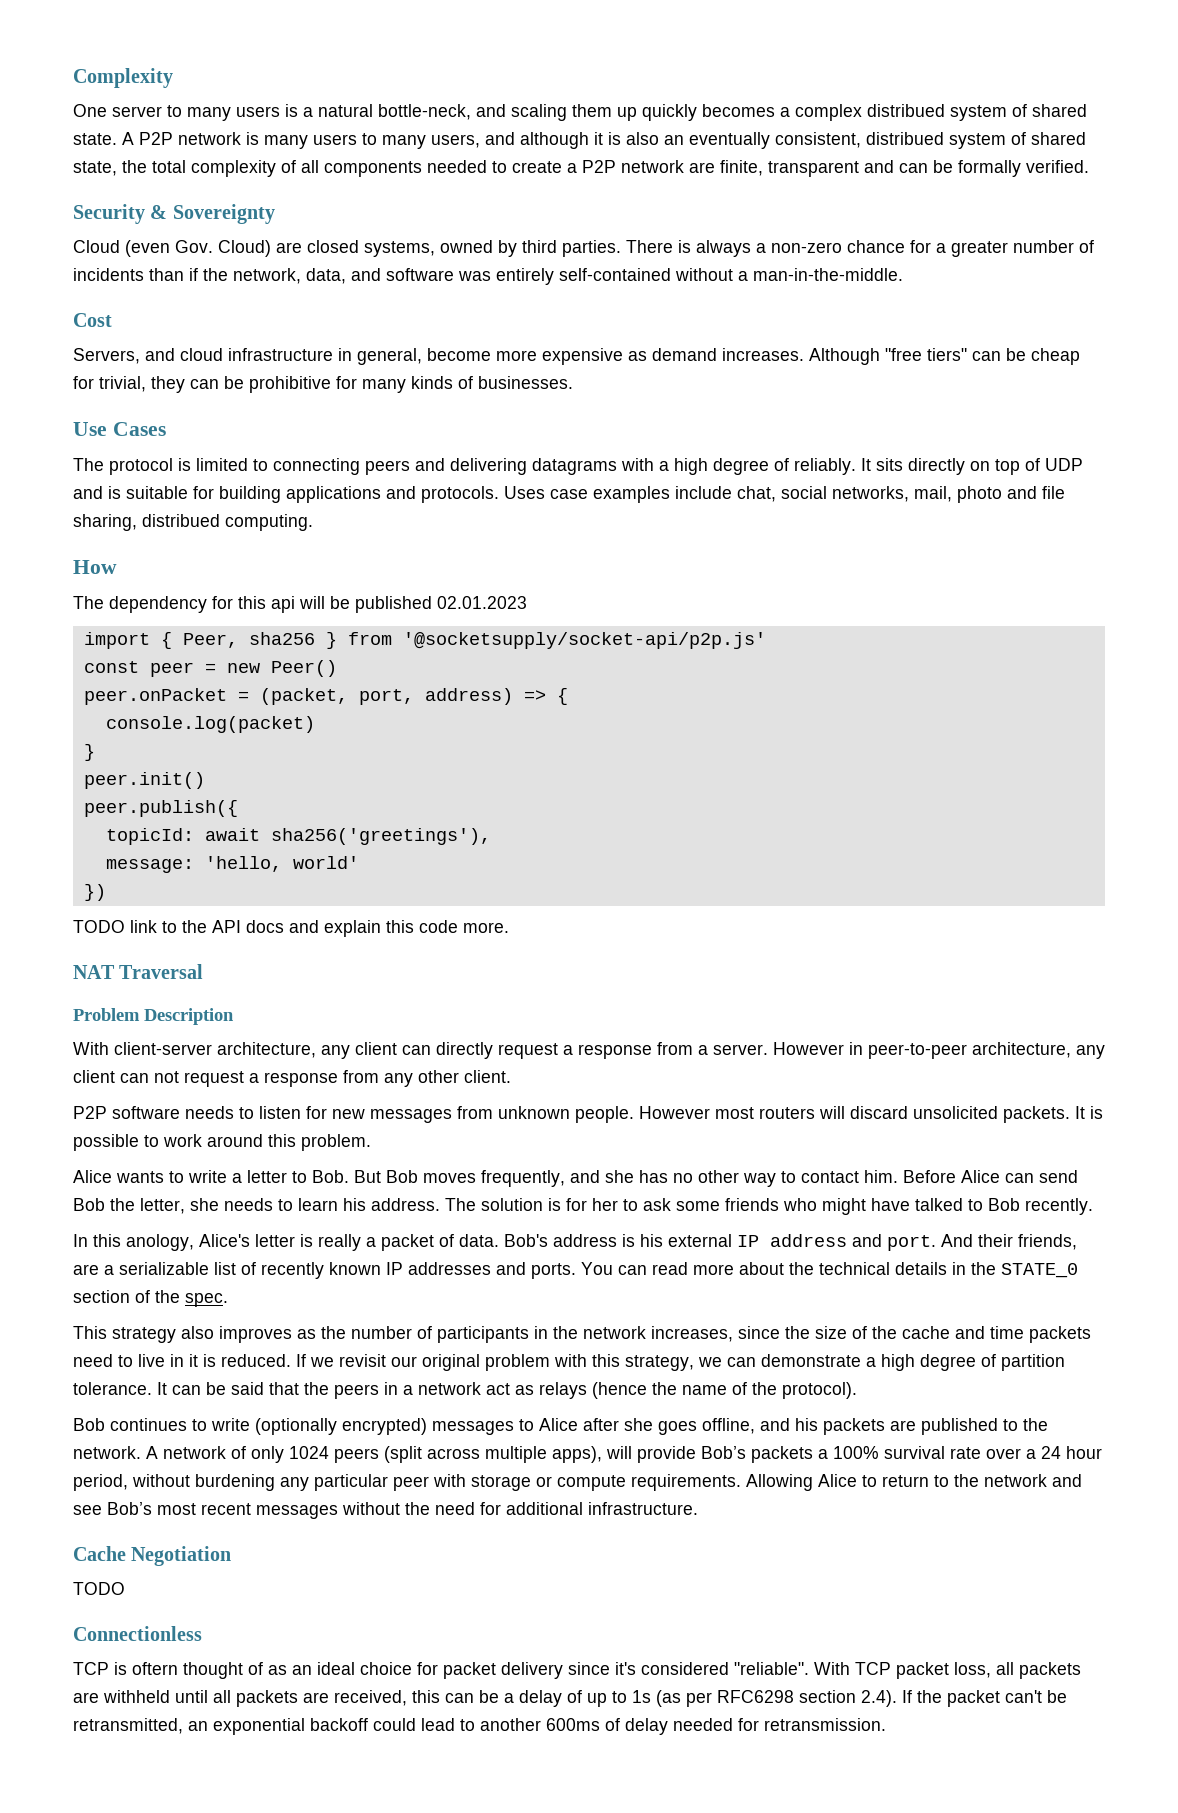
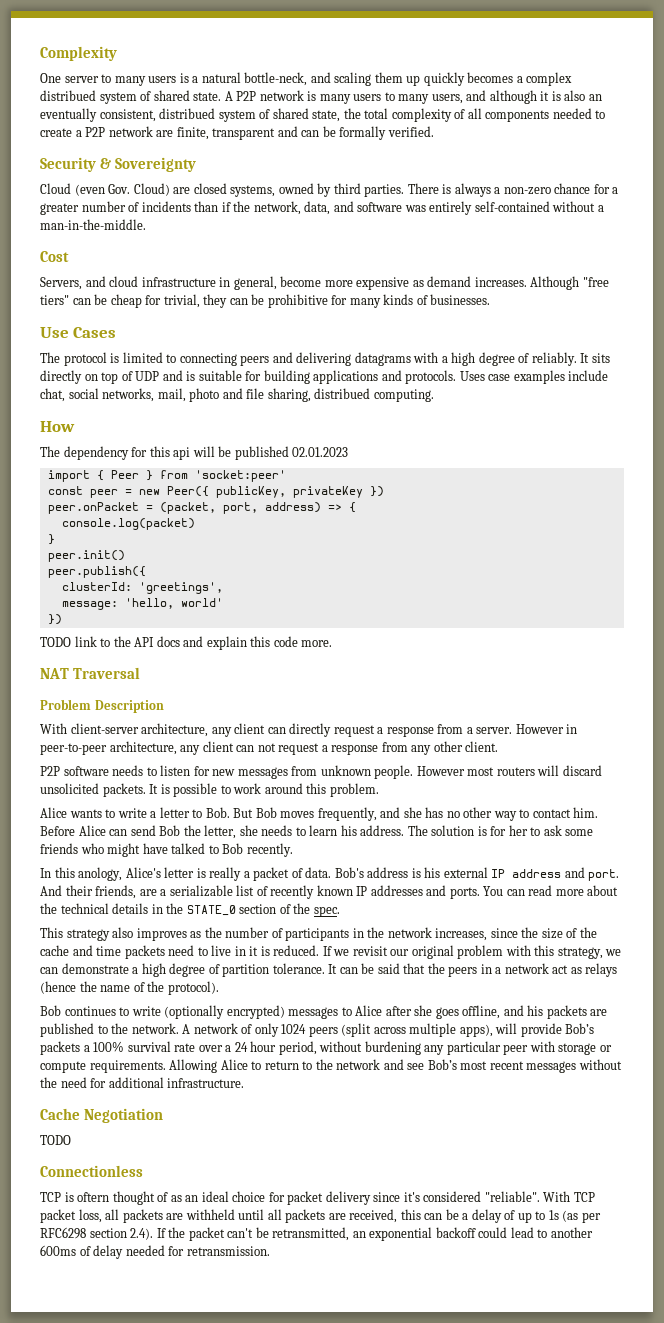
[182,632,315,648] Peer, sha256 -> [110,470,139,479] Peer
[402,632,766,649] '@socketsupply/socket-api/p2p.js' -> [194,470,286,482] 'socket:peer'
[270,660,337,677] Peer() -> [166,486,384,498] Peer({ publicKey, privateKey })
[105,828,491,845] topicId: await sha256('greetings'), -> [61,582,223,594] clusterId: 'greetings',

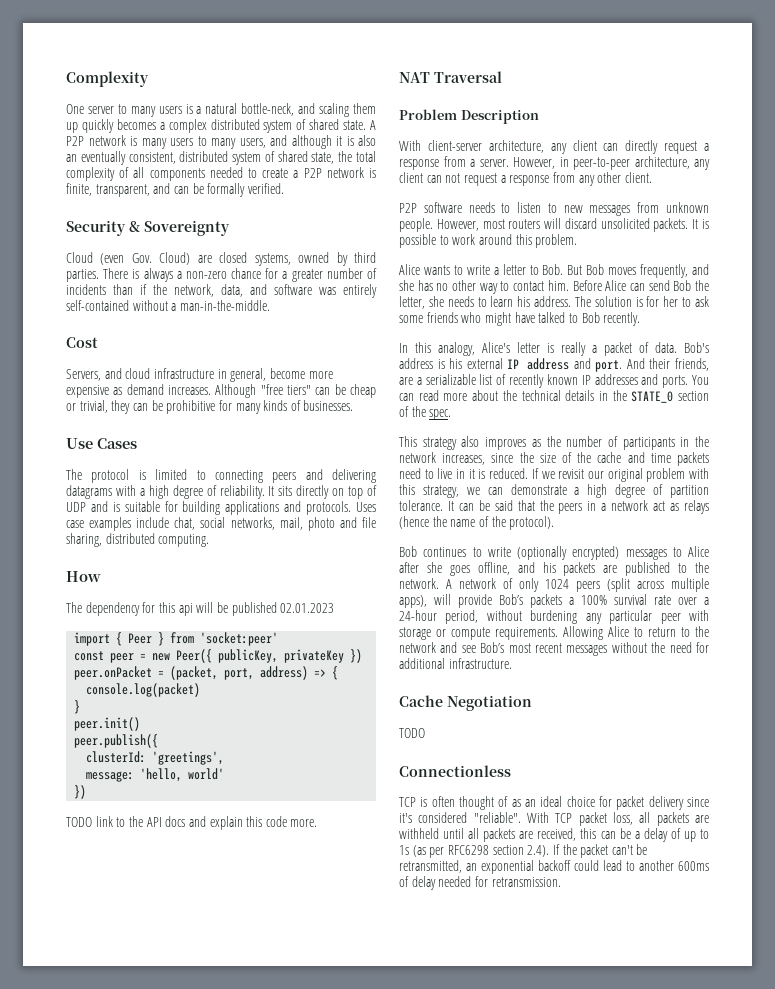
[40,90,96,101] distribued -> [210,119,260,130] distributed
[159,108,216,119] distribued -> [179,151,229,162] distributed
[156,127,276,140] are finite, transparent -> [368,168,376,178] [66,183,150,197] is finite, transparent,
[145,295,162,305] for -> [66,403,76,411] or
[531,352,577,366] reliably. -> [219,485,265,499] reliability.
[314,388,371,399] distribued -> [105,533,155,544] distributed
[515,724,564,734] However -> [513,157,555,169] However,
[193,766,210,776] for -> [547,203,557,213] to
[416,766,465,776] However -> [436,219,479,231] However,
[78,867,123,881] anology, -> [438,342,475,356] analogy,
[234,1041,277,1052] 24 hour -> [399,610,437,621] 24-hour
[77,1192,110,1202] oftern -> [431,796,455,807] often

